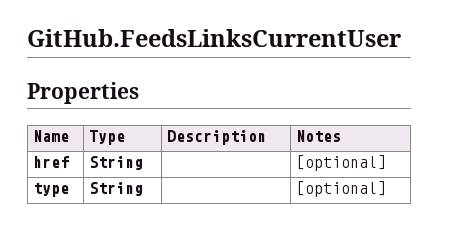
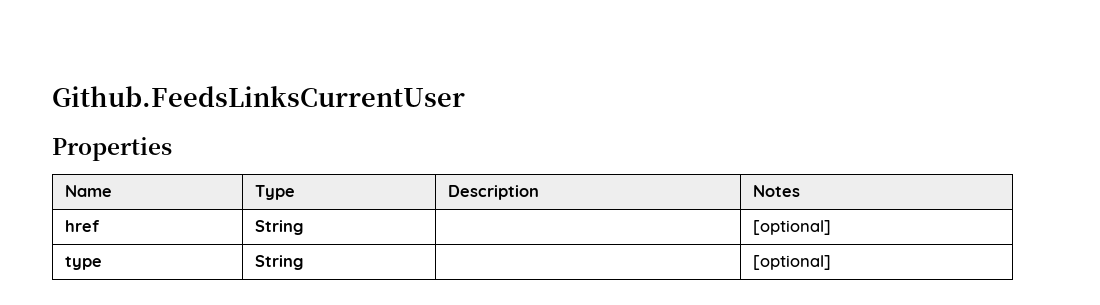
[27,29,401,47] GitHub.FeedsLinksCurrentUser -> [52,86,465,107] Github.FeedsLinksCurrentUser

